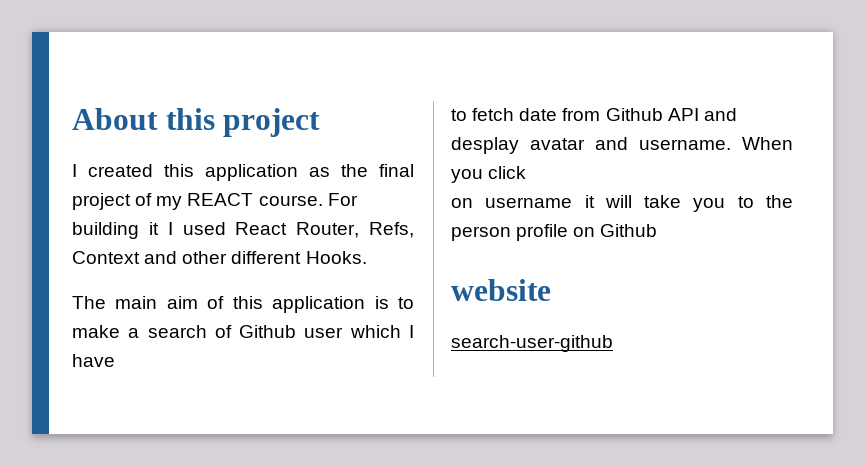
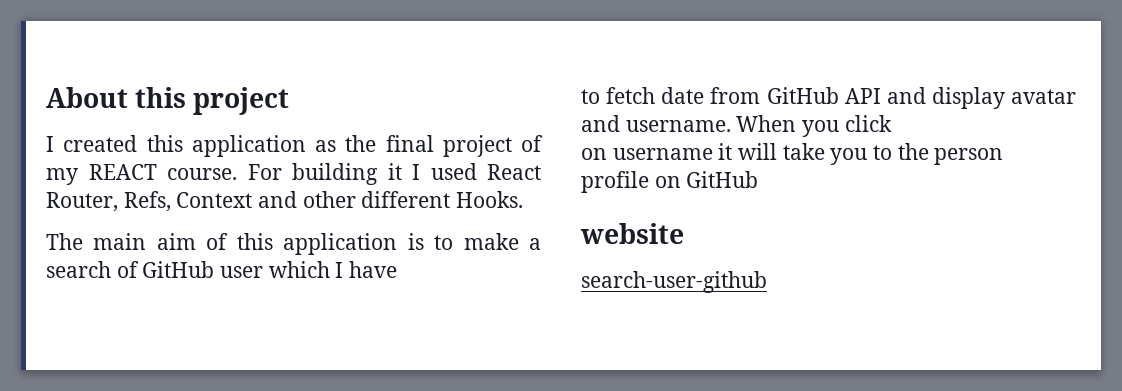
[239,325,297,338] Github -> [142,261,215,278] GitHub
[605,108,663,121] Github -> [766,87,839,104] GitHub
[451,137,519,154] desplay -> [931,87,1005,109] display
[600,224,658,237] Github -> [686,171,759,188] GitHub

